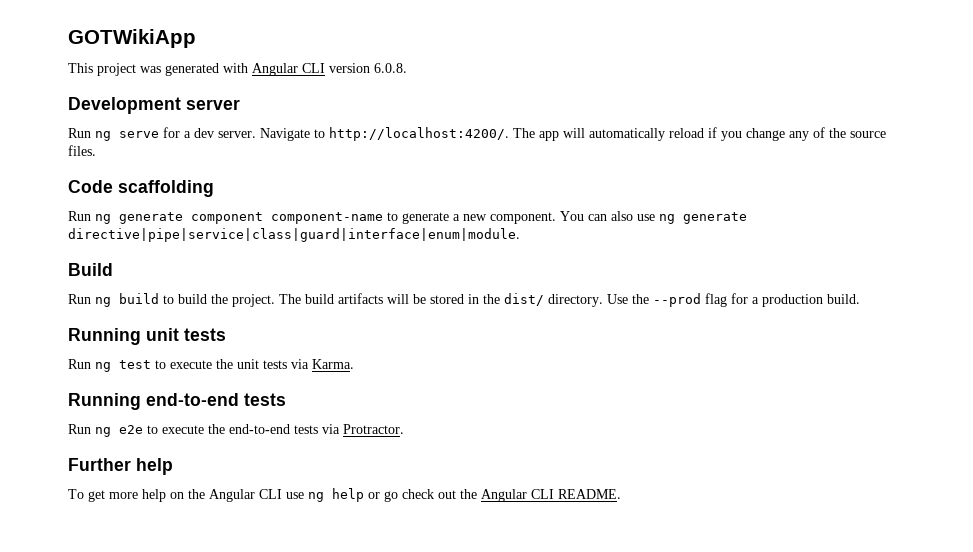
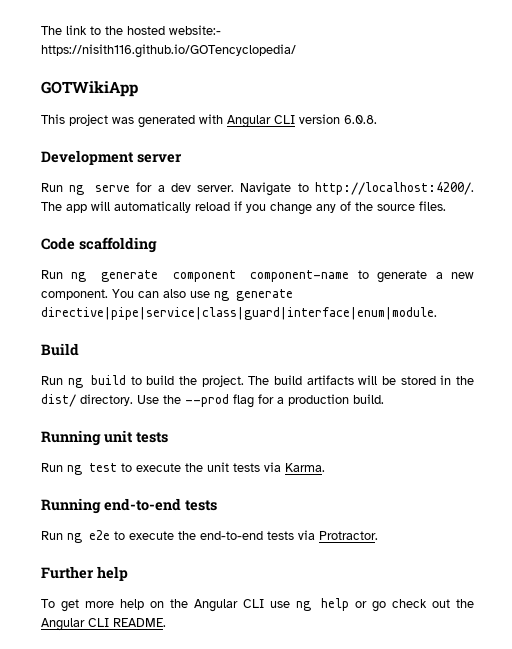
(68, 38) none -> [41,25,221,35] [41,44,296,58] The link to the hosted website:- https://nisith116.github.io/GOTencyclopedia/ //

